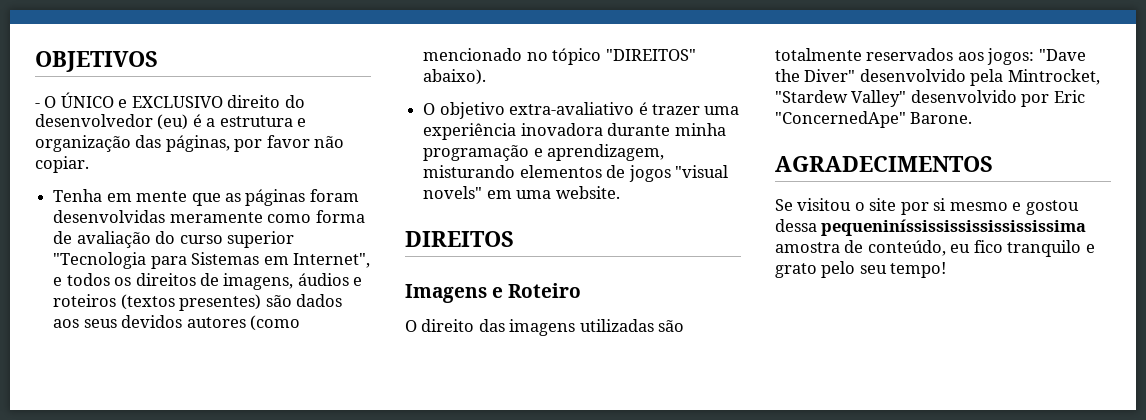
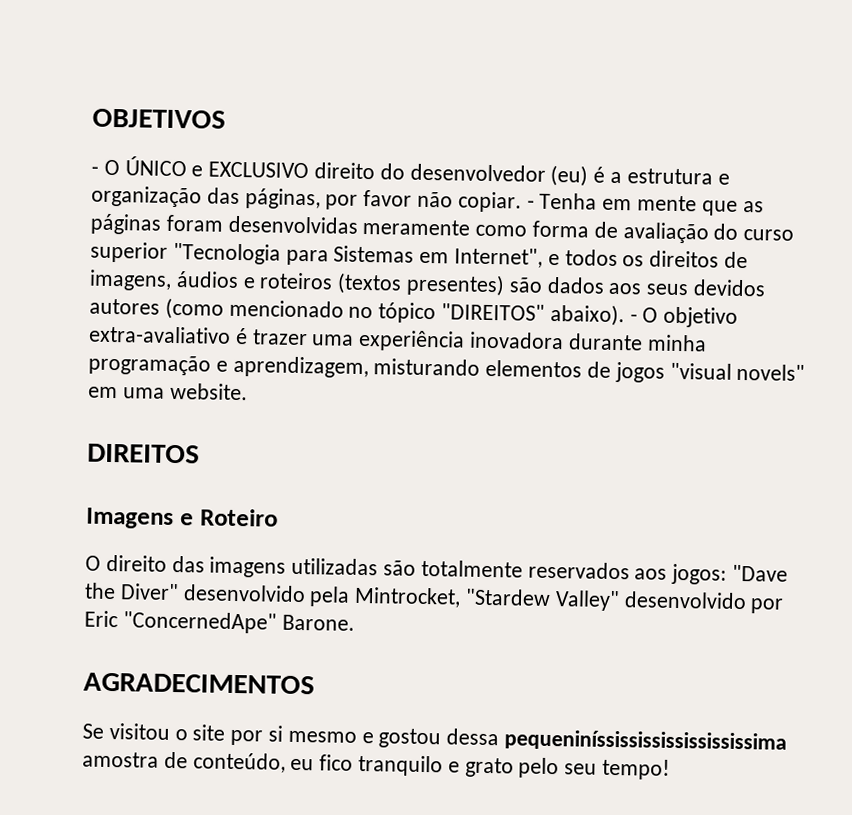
(89, 164) // -> [526,200,535,209] -
(487, 77) // -> [629,314,638,323] -

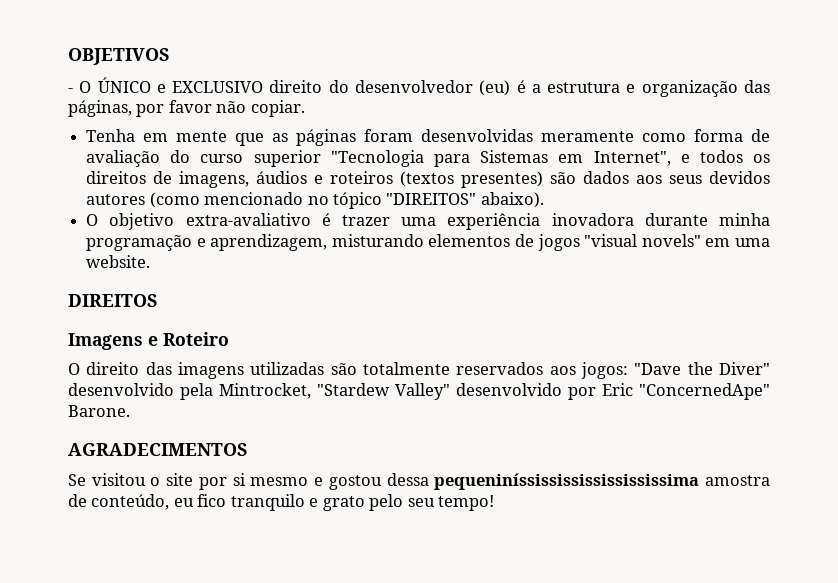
[526,200,535,209] - -> (305, 108) //
[629,314,638,323] - -> (544, 200) //

